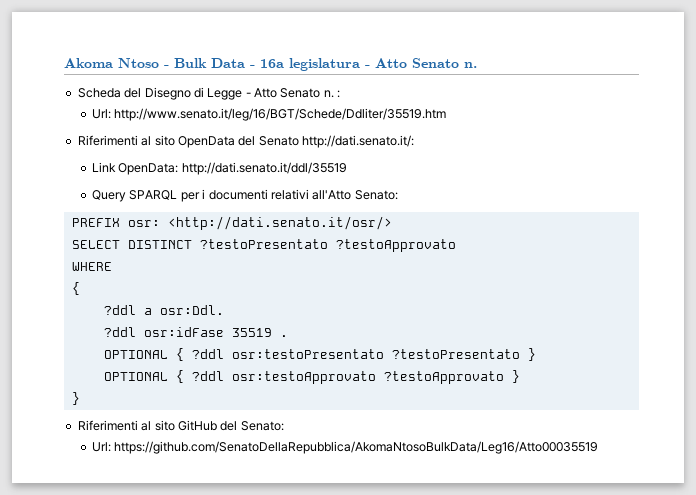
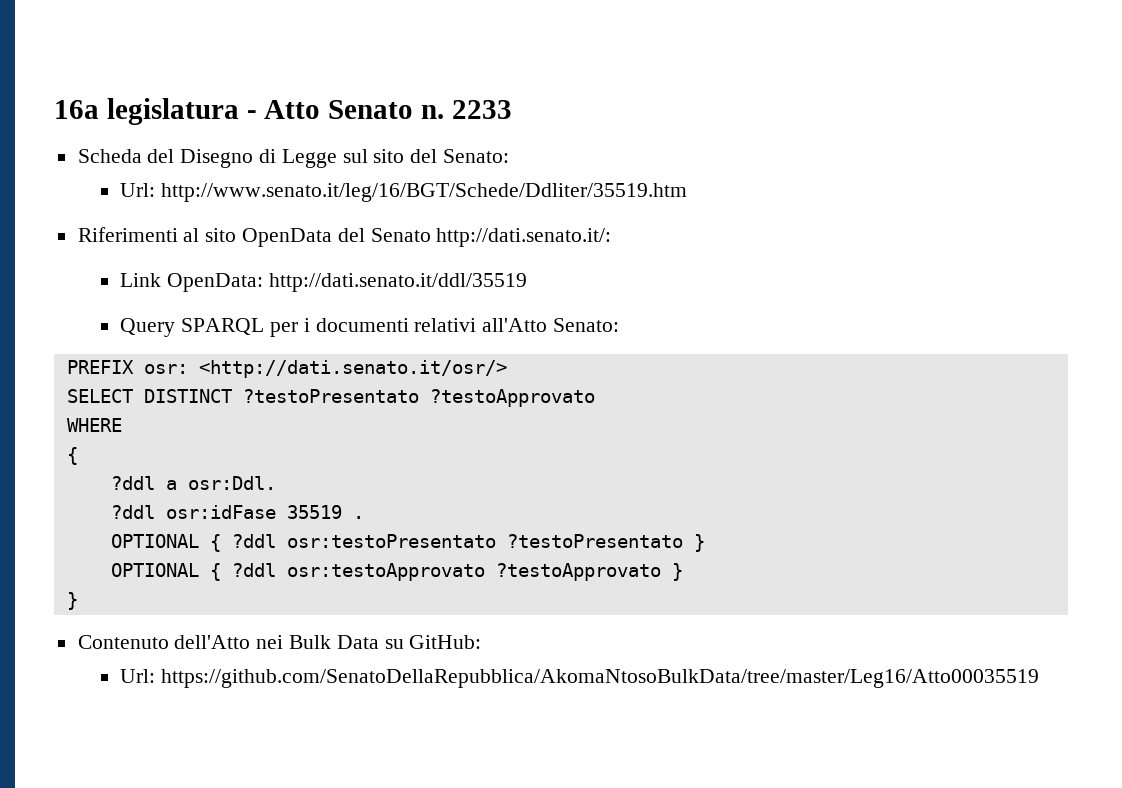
[64,58,255,68] Akoma Ntoso - Bulk Data - -> (54, 109) none
(477, 65) none -> [451,100,512,119] 2233
[245,88,341,98] - Atto Senato n. : -> [342,149,510,163] sul sito del Senato:
[77,420,284,431] [92,441,599,454] Riferimenti al sito GitHub del Senato: // Url: https://github.com/SenatoDellaRepubblica/AkomaNtosoBulkData/Leg16/Atto00035519 -> [77,635,482,649] [120,669,1040,688] Contenuto dell'Atto nei Bulk Data su GitHub: // Url: https://github.com/SenatoDellaRepubblica/AkomaNtosoBulkData/tree/master/Leg16/Atto00035519

